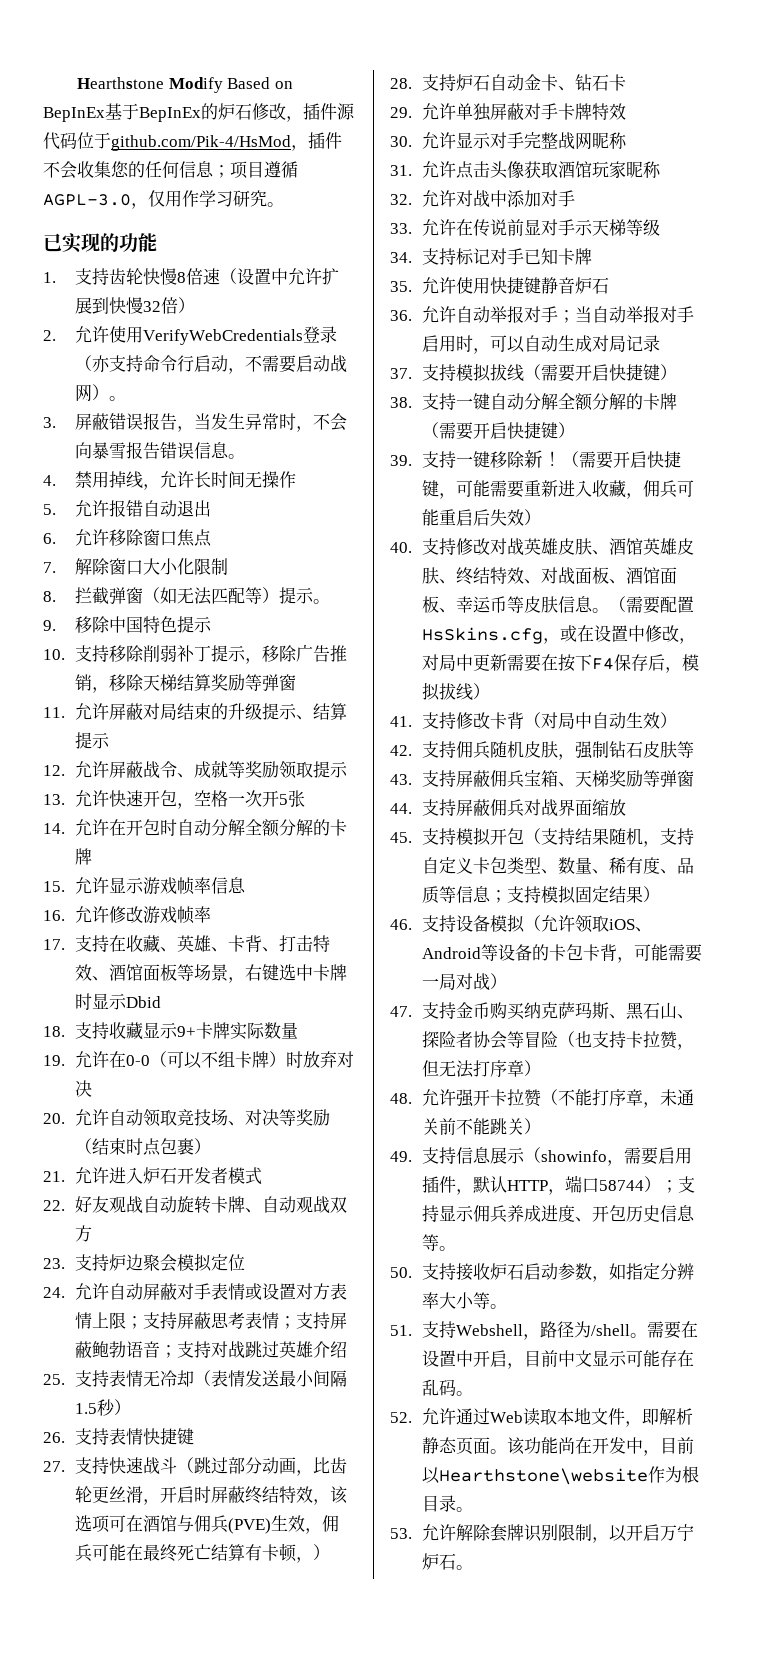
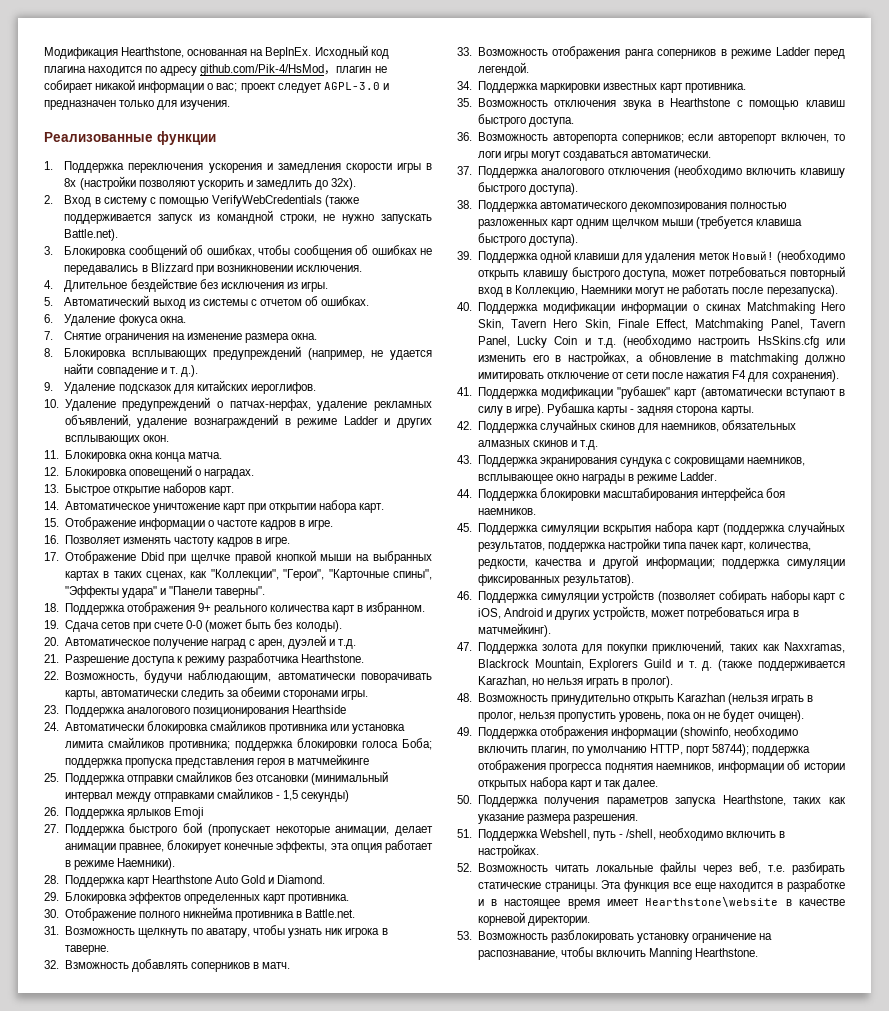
[77,77,294,93] [43,103,355,122] [43,132,342,151] [43,161,298,179] [43,190,284,209] [43,233,157,253] [43,268,339,285] [74,297,195,314] [43,326,337,345] [74,355,347,374] [74,384,126,402] [43,413,347,432] [74,442,245,459] [43,471,296,490] [43,500,211,517] [43,529,212,547] [43,558,228,575] [43,587,330,605] [43,616,212,634] [43,644,347,664] [74,674,296,693] [43,703,347,720] [74,732,110,749] [43,760,348,779] [43,790,305,809] [43,819,347,837] [74,848,92,865] [43,877,246,895] [43,906,211,924] [43,935,330,953] [74,964,347,983] [74,993,161,1010] [43,1022,298,1040] [43,1051,354,1069] [74,1080,92,1097] [43,1109,330,1127] [74,1138,211,1156] [43,1167,262,1185] [43,1196,347,1214] [74,1225,92,1242] [43,1253,245,1272] [43,1283,347,1300] [74,1312,347,1329] [74,1341,347,1359] [43,1370,347,1387] [74,1399,131,1416] [43,1428,194,1445] [43,1457,347,1476] [74,1486,348,1505] [74,1515,339,1534] [74,1543,330,1563] [390,74,626,91] [390,103,626,121] [390,132,627,150] [390,161,661,179] [390,190,575,208] [390,219,660,237] [390,248,592,265] [390,277,609,294] [390,306,694,323] [421,335,660,354] [390,363,677,382] [390,393,677,411] [421,422,575,440] [390,450,681,469] [421,480,694,499] [421,509,541,526] [390,538,694,556] [421,567,677,585] [421,596,694,614] [421,625,696,644] [421,654,699,673] [421,682,490,701] [390,712,677,730] [390,741,694,760] [390,770,694,788] [390,799,626,817] [390,827,694,847] [421,857,694,874] [421,885,660,904] [390,914,652,933] [421,944,702,963] [421,973,507,991] [390,1002,694,1020] [421,1031,694,1050] [421,1060,541,1078] [390,1089,694,1108] [421,1118,541,1135] [390,1147,692,1166] [421,1175,695,1195] [421,1205,695,1223] [421,1234,456,1251] [390,1263,694,1282] [421,1292,507,1309] [390,1321,698,1340] [421,1350,694,1369] [421,1379,473,1396] [390,1408,693,1427] [421,1437,694,1456] [421,1466,699,1485] [421,1495,473,1512] [390,1524,694,1543] [421,1553,473,1570] Hearthstone Modify Based on BepInEx基于BepInEx的炉石修改，插件源代码位于github.com/Pik-4/HsMod，插件不会收集您的任何信息；项目遵循AGPL-3.0，仅用作学习研究。 // 已实现的功能 // 1.支持齿轮快慢8倍速（设置中允许扩展到快慢32倍） // 2.允许使用VerifyWebCredentials登录（亦支持命令行启动，不需要启动战网）。 // 3.屏蔽错误报告，当发生异常时，不会向暴雪报告错误信息。 // 4.禁用掉线，允许长时间无操作 // 5.允许报错自动退出 // 6.允许移除窗口焦点 // 7.解除窗口大小化限制 // 8.拦截弹窗（如无法匹配等）提示。 // 9.移除中国特色提示 // 10.支持移除削弱补丁提示，移除广告推销，移除天梯结算奖励等弹窗 // 11.允许屏蔽对局结束的升级提示、结算提示 // 12.允许屏蔽战令、成就等奖励领取提示 // 13.允许快速开包，空格一次开5张 // 14.允许在开包时自动分解全额分解的卡牌 // 15.允许显示游戏帧率信息 // 16.允许修改游戏帧率 // 17.支持在收藏、英雄、卡背、打击特效、酒馆面板等场景，右键选中卡牌时显示Dbid // 18.支持收藏显示9+卡牌实际数量 // 19.允许在0-0（可以不组卡牌）时放弃对决 // 20.允许自动领取竞技场、对决等奖励（结束时点包裹） // 21.允许进入炉石开发者模式 // 22.好友观战自动旋转卡牌、自动观战双方 // 23.支持炉边聚会模拟定位 // 24.允许自动屏蔽对手表情或设置对方表情上限；支持屏蔽思考表情；支持屏蔽鲍勃语音；支持对战跳过英雄介绍 // 25.支持表情无冷却（表情发送最小间隔1.5秒） // 26.支持表情快捷键 // 27.支持快速战斗（跳过部分动画，比齿轮更丝滑，开启时屏蔽终结特效，该选项可在酒馆与佣兵(PVE)生效，佣兵可能在最终死亡结算有卡顿，） // 28.支持炉石自动金卡、钻石卡 // 29.允许单独屏蔽对手卡牌特效 // 30.允许显示对手完整战网昵称 // 31.允许点击头像获取酒馆玩家昵称 // 32.允许对战中添加对手 // 33.允许在传说前显对手示天梯等级 // 34.支持标记对手已知卡牌 // 35.允许使用快捷键静音炉石 // 36.允许自动举报对手；当自动举报对手启用时，可以自动生成对局记录 // 37.支持模拟拔线（需要开启快捷键） // 38.支持一键自动分解全额分解的卡牌（需要开启快捷键） // 39.支持一键移除新！（需要开启快捷键，可能需要重新进入收藏，佣兵可能重启后失效） // 40.支持修改对战英雄皮肤、酒馆英雄皮肤、终结特效、对战面板、酒馆面板、幸运币等皮肤信息。（需要配置HsSkins.cfg，或在设置中修改，对局中更新需要在按下F4保存后，模拟拔线） // 41.支持修改卡背（对局中自动生效） // 42.支持佣兵随机皮肤，强制钻石皮肤等 // 43.支持屏蔽佣兵宝箱、天梯奖励等弹窗 // 44.支持屏蔽佣兵对战界面缩放 // 45.支持模拟开包（支持结果随机，支持自定义卡包类型、数量、稀有度、品质等信息；支持模拟固定结果） // 46.支持设备模拟（允许领取iOS、Android等设备的卡包卡背，可能需要一局对战） // 47.支持金币购买纳克萨玛斯、黑石山、探险者协会等冒险（也支持卡拉赞，但无法打序章） // 48.允许强开卡拉赞（不能打序章，未通关前不能跳关） // 49.支持信息展示（showinfo，需要启用插件，默认HTTP，端口58744）；支持显示佣兵养成进度、开包历史信息等。 // 50.支持接收炉石启动参数，如指定分辨率大小等。 // 51.支持Webshell，路径为/shell。需要在设置中开启，目前中文显示可能存在乱码。 // 52.允许通过Web读取本地文件，即解析静态页面。该功能尚在开发中，目前以Hearthstone\website作为根目录。 // 53.允许解除套牌识别限制，以开启万宁炉石。 -> [44,45,389,59] [44,64,387,76] [44,79,389,93] [44,100,231,110] [44,131,216,145] [44,161,433,173] [64,176,357,190] [44,195,360,207] [64,210,432,224] [64,229,119,241] [44,244,432,258] [64,263,362,275] [44,278,328,292] [44,295,370,309] [44,314,186,326] [44,331,317,343] [44,346,433,360] [64,363,198,377] [44,380,316,394] [44,397,432,411] [64,414,432,428] [64,435,169,445] [44,450,223,462] [44,465,255,479] [44,483,235,496] [44,500,385,513] [44,517,334,530] [44,535,291,547] [44,550,432,564] [64,569,432,581] [64,586,266,598] [44,602,426,615] [44,619,342,632] [44,635,357,649] [44,653,365,666] [44,670,432,683] [64,687,369,700] [44,705,347,717] [44,720,406,734] [64,737,432,751] [64,754,370,768] [44,771,389,785] [64,788,350,802] [44,807,204,819] [44,822,433,836] [64,840,433,853] [64,858,175,870] [44,875,326,887] [44,892,350,904] [44,907,356,921] [44,925,388,938] [64,945,109,955] [44,959,291,972] [457,46,845,59] [477,62,529,76] [457,81,747,93] [457,98,845,110] [477,114,574,127] [457,132,845,144] [477,151,712,161] [457,165,845,178] [477,182,578,195] [457,200,788,212] [477,216,803,229] [477,233,578,246] [457,249,845,263] [477,266,845,280] [477,284,838,297] [457,302,845,314] [477,319,845,331] [477,335,845,348] [477,351,845,365] [477,370,839,382] [457,386,845,399] [477,403,754,416] [457,419,797,433] [477,440,599,450] [457,455,806,467] [477,472,718,484] [457,487,786,501] [477,508,536,515] [457,521,845,535] [477,538,812,552] [477,555,845,569] [477,574,634,586] [457,589,845,603] [477,606,799,620] [477,623,551,637] [457,640,845,654] [477,659,845,671] [477,676,674,688] [457,693,814,705] [477,709,804,722] [457,726,799,739] [477,744,811,756] [477,760,845,773] [477,777,659,790] [457,795,846,807] [477,814,638,824] [457,828,786,841] [477,844,539,858] [457,861,845,875] [477,879,845,892] [477,897,845,909] [477,912,590,926] [457,930,773,943] [477,947,759,960] Модификация Hearthstone, основанная на BepInEx. Исходный код плагина находится по адресу github.com/Pik-4/HsMod，плагин не собирает никакой информации о вас; проект следует AGPL-3.0 и предназначен только для изучения. // Реализованные функции // 1. Поддержка переключения ускорения и замедления скорости игры в 8x (настройки позволяют ускорить и замедлить до 32x). // 2. Вход в систему с помощью VerifyWebCredentials (также поддерживается запуск из командной строки, не нужно запускать Battle.net). // 3. Блокировка сообщений об ошибках, чтобы сообщения об ошибках не передавались в Blizzard при возникновении исключения. // 4. Длительное бездействие без исключения из игры. // 5. Автоматический выход из системы с отчетом об ошибках. // 6. Удаление фокуса окна. // 7. Снятие ограничения на изменение размера окна. // 8. Блокировка всплывающих предупреждений (например, не удается найти совпадение и т. д.). // 9. Удаление подсказок для китайских иероглифов. // 10. Удаление предупреждений о патчах-нерфах, удаление рекламных объявлений, удаление вознаграждений в режиме Ladder и других всплывающих окон. // 11. Блокировка окна конца матча. // 12. Блокировка оповещений о наградах. // 13. Быстрое открытие наборов карт. // 14. Автоматическое уничтожение карт при открытии набора карт. // 15. Отображение информации о частоте кадров в игре. // 16. Позволяет изменять частоту кадров в игре. // 17. Отображение Dbid при щелчке правой кнопкой мыши на выбранных картах в таких сценах, как "Коллекции", "Герои", "Карточные спины", "Эффекты удара" и "Панели таверны". // 18. Поддержка отображения 9+ реального количества карт в избранном. // 19. Сдача сетов при счете 0-0 (может быть без колоды). // 20. Автоматическое получение наград с арен, дуэлей и т.д. // 21. Разрешение доступа к режиму разработчика Hearthstone. // 22. Возможность, будучи наблюдающим, автоматически поворачивать карты, автоматически следить за обеими сторонами игры. // 23. Поддержка аналогового позиционирования Hearthside // 24. Автоматически блокировка смайликов противника или установка лимита смайликов противника; поддержка блокировки голоса Боба; поддержка пропуска представления героя в матчмейкинге // 25. Поддержка отправки смайликов без отсановки (минимальный интервал между отправками смайликов - 1,5 секунды) // 26. Поддержка ярлыков Emoji // 27. Поддержка быстрого бой (пропускает некоторые анимации, делает анимации правнее, блокирует конечные эффекты, эта опция работает в режиме Наемники). // 28. Поддержка карт Hearthstone Auto Gold и Diamond. // 29. Блокировка эффектов определенных карт противника. // 30. Отображение полного никнейма противника в Battle.net. // 31. Возможность щелкнуть по аватару, чтобы узнать ник игрока в таверне. // 32. Взможность добавлять соперников в матч. // 33. Возможность отображения ранга соперников в режиме Ladder перед легендой. // 34. Поддержка маркировки известных карт противника. // 35. Возможность отключения звука в Hearthstone с помощью клавиш быстрого доступа. // 36. Возможность авторепорта соперников; если авторепорт включен, то логи игры могут создаваться автоматически. // 37. Поддержка аналогового отключения (необходимо включить клавишу быстрого доступа). // 38. Поддержка автоматического декомпозирования полностью разложенных карт одним щелчком мыши (требуется клавиша быстрого доступа). // 39. Поддержка одной клавиши для удаления меток Новый! (необходимо открыть клавишу быстрого доступа, может потребоваться повторный вход в Коллекцию, Наемники могут не работать после перезапуска). // 40. Поддержка модификации информации о скинах Matchmaking Hero Skin, Tavern Hero Skin, Finale Effect, Matchmaking Panel, Tavern Panel, Lucky Coin и т.д. (необходимо настроить HsSkins.cfg или изменить его в настройках, а обновление в matchmaking должно имитировать отключение от сети после нажатия F4 для сохранения). // 41. Поддержка модификации "рубашек" карт (автоматически вступают в силу в игре). Рубашка карты - задняя сторона карты. // 42. Поддержка случайных скинов для наемников, обязательных алмазных скинов и т.д. // 43. Поддержка экранирования сундука с сокровищами наемников, всплывающее окно награды в режиме Ladder. // 44. Поддержка блокировки масштабирования интерфейса боя наемников. // 45. Поддержка симуляции вскрытия набора карт (поддержка случайных результатов, поддержка настройки типа пачек карт, количества, редкости, качества и другой информации; поддержка симуляции фиксированных результатов). // 46. Поддержка симуляции устройств (позволяет собирать наборы карт с iOS, Android и других устройств, может потребоваться игра в матчмейкинг). // 47. Поддержка золота для покупки приключений, таких как Naxxramas, Blackrock Mountain, Explorers Guild и т. д. (также поддерживается Karazhan, но нельзя играть в пролог). // 48. Возможность принудительно открыть Karazhan (нельзя играть в пролог, нельзя пропустить уровень, пока он не будет очищен). // 49. Поддержка отображения информации (showinfo, необходимо включить плагин, по умолчанию HTTP, порт 58744); поддержка отображения прогресса поднятия наемников, информации об истории открытых набора карт и так далее. // 50. Поддержка получения параметров запуска Hearthstone, таких как указание размера разрешения. // 51. Поддержка Webshell, путь - /shell, необходимо включить в настройках. // 52. Возможность читать локальные файлы через веб, т.е. разбирать статические страницы. Эта функция все еще находится в разработке и в настоящее время имеет Hearthstone\website в качестве корневой директории. // 53. Возможность разблокировать установку ограничение на распознавание, чтобы включить Manning Hearthstone.

